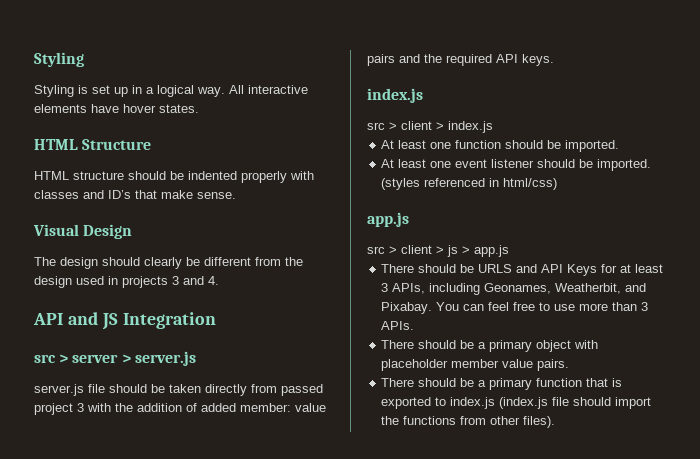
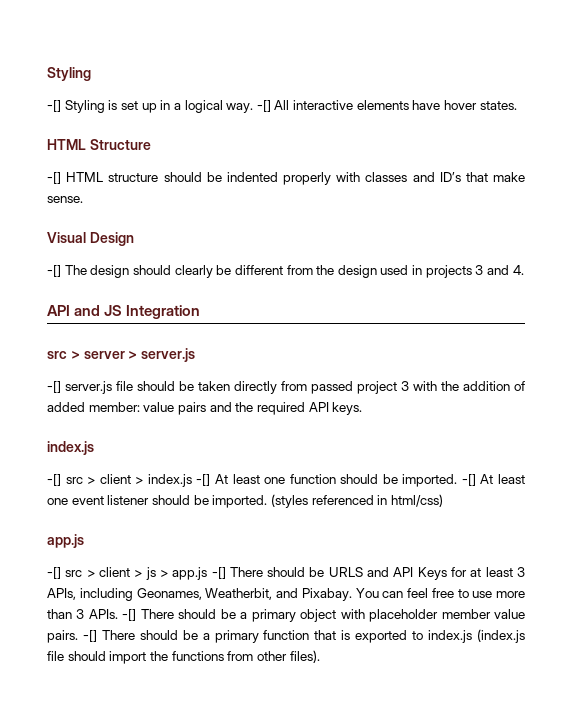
(84, 59) none -> [47,100,61,112] -[]
(225, 92) none -> [256,100,271,112] -[]
(152, 144) none -> [47,172,61,184] -[]
(133, 231) none -> [47,265,61,277] -[]
(196, 358) none -> [47,381,61,393] -[]
(423, 95) none -> [47,474,61,486] -[]
(493, 127) // -> [196,474,211,486] -[]
(620, 146) // -> [461,474,476,486] -[]
(409, 219) none -> [47,567,61,579] -[]
(509, 251) // -> [211,567,226,579] -[]
(415, 325) // -> [122,609,137,621] -[]
(570, 365) // -> [82,630,97,642] -[]

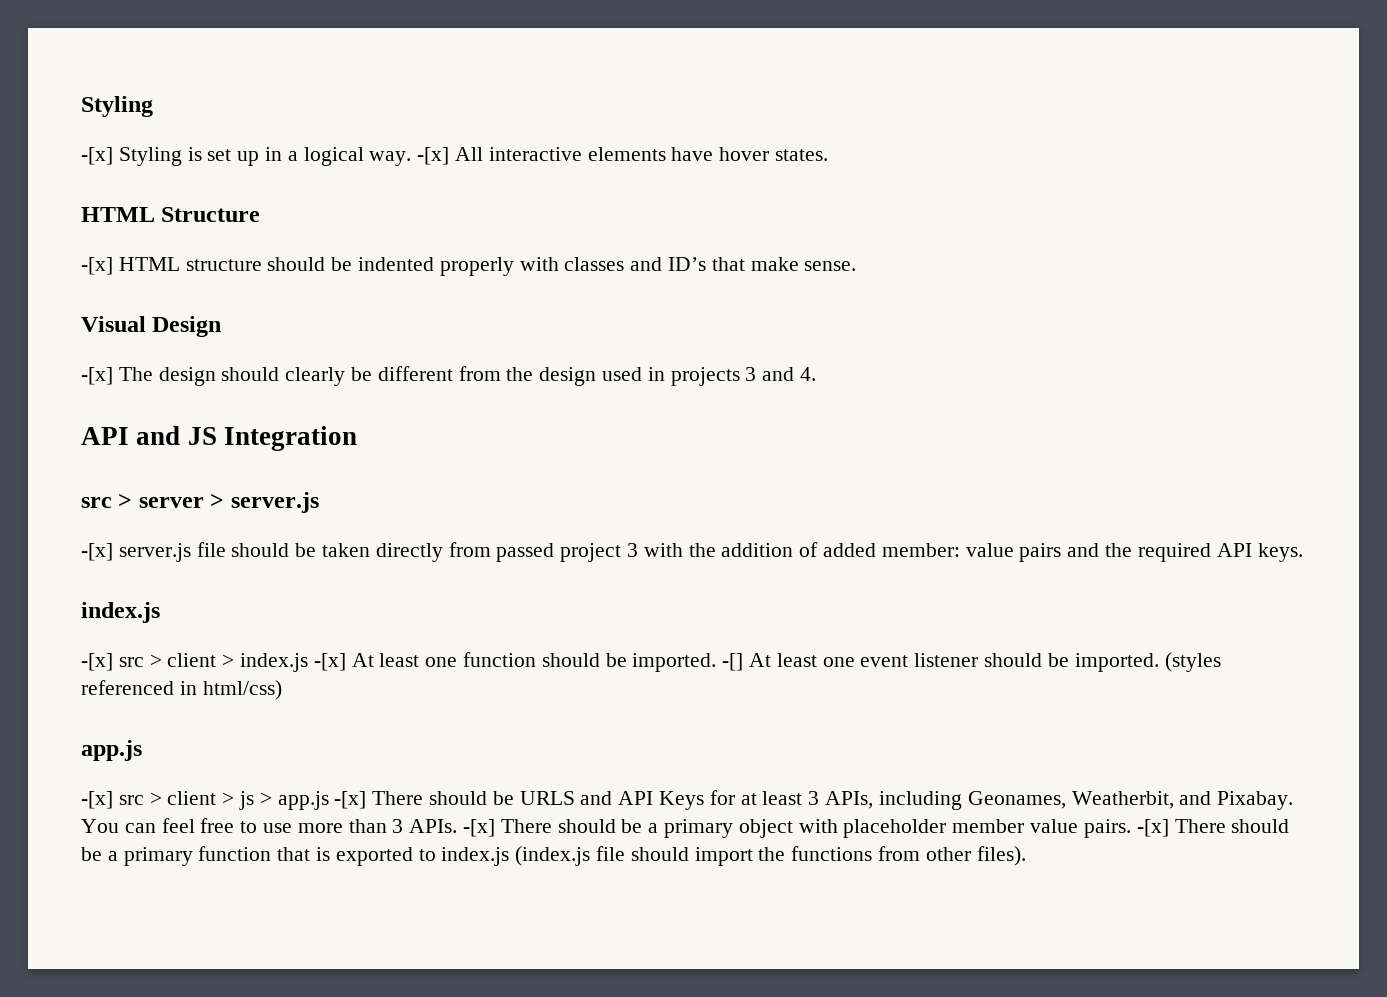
[47,100,61,112] -[] -> [81,147,113,165] -[x]
[256,100,271,112] -[] -> [417,147,450,165] -[x]
[47,172,61,184] -[] -> [81,257,113,275] -[x]
[47,265,61,277] -[] -> [81,367,113,385] -[x]
[47,381,61,393] -[] -> [81,543,113,561] -[x]
[47,474,61,486] -[] -> [81,653,113,671] -[x]
[196,474,211,486] -[] -> [313,653,346,671] -[x]
[47,567,61,579] -[] -> [81,791,113,809] -[x]
[211,567,226,579] -[] -> [334,791,367,809] -[x]
[122,609,137,621] -[] -> [463,819,496,837] -[x]
[82,630,97,642] -[] -> [1136,819,1169,837] -[x]

